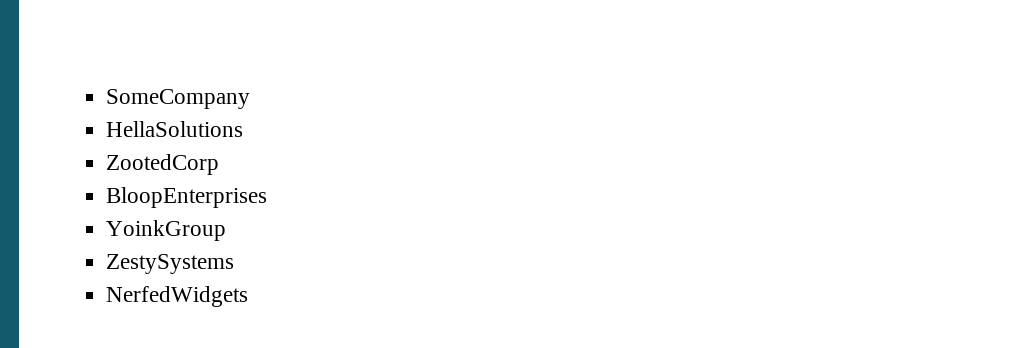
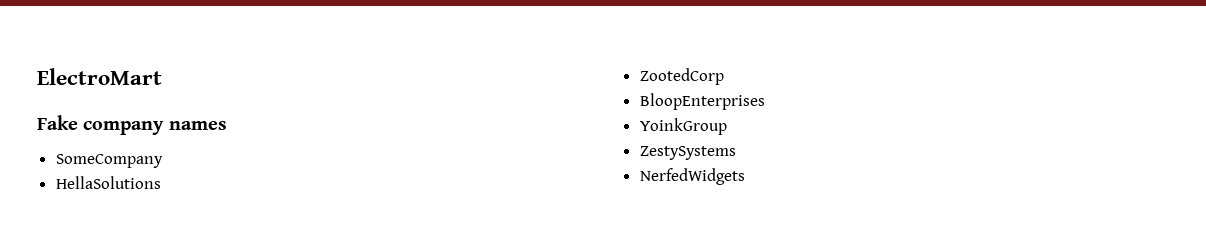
(106, 99) none -> [37,68,162,85] [37,115,227,135] ElectroMart // Fake company names //

